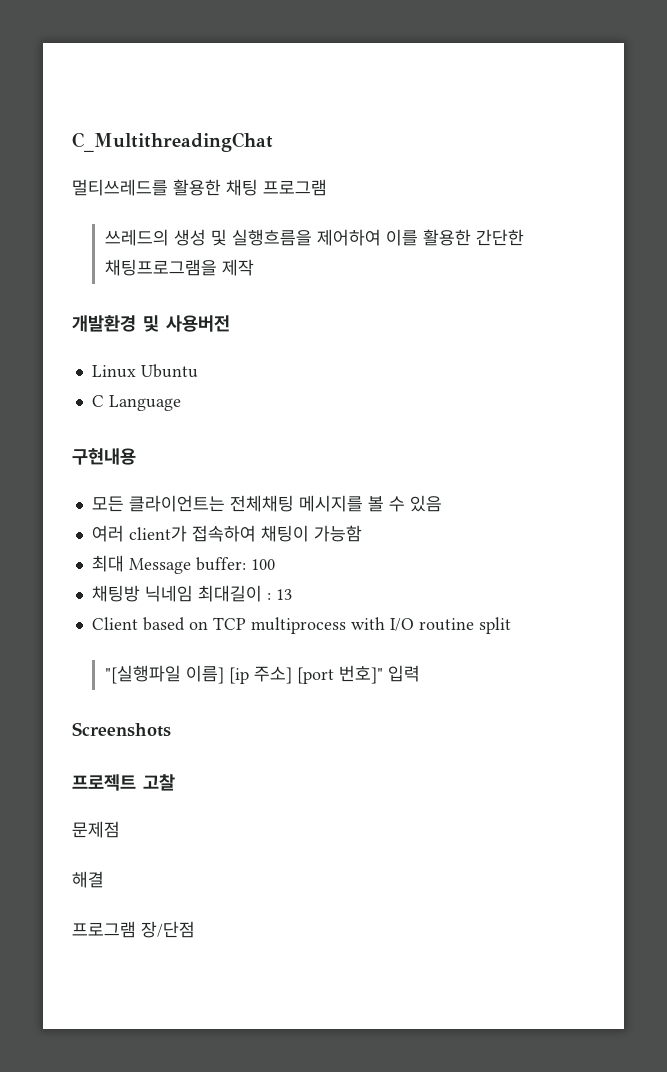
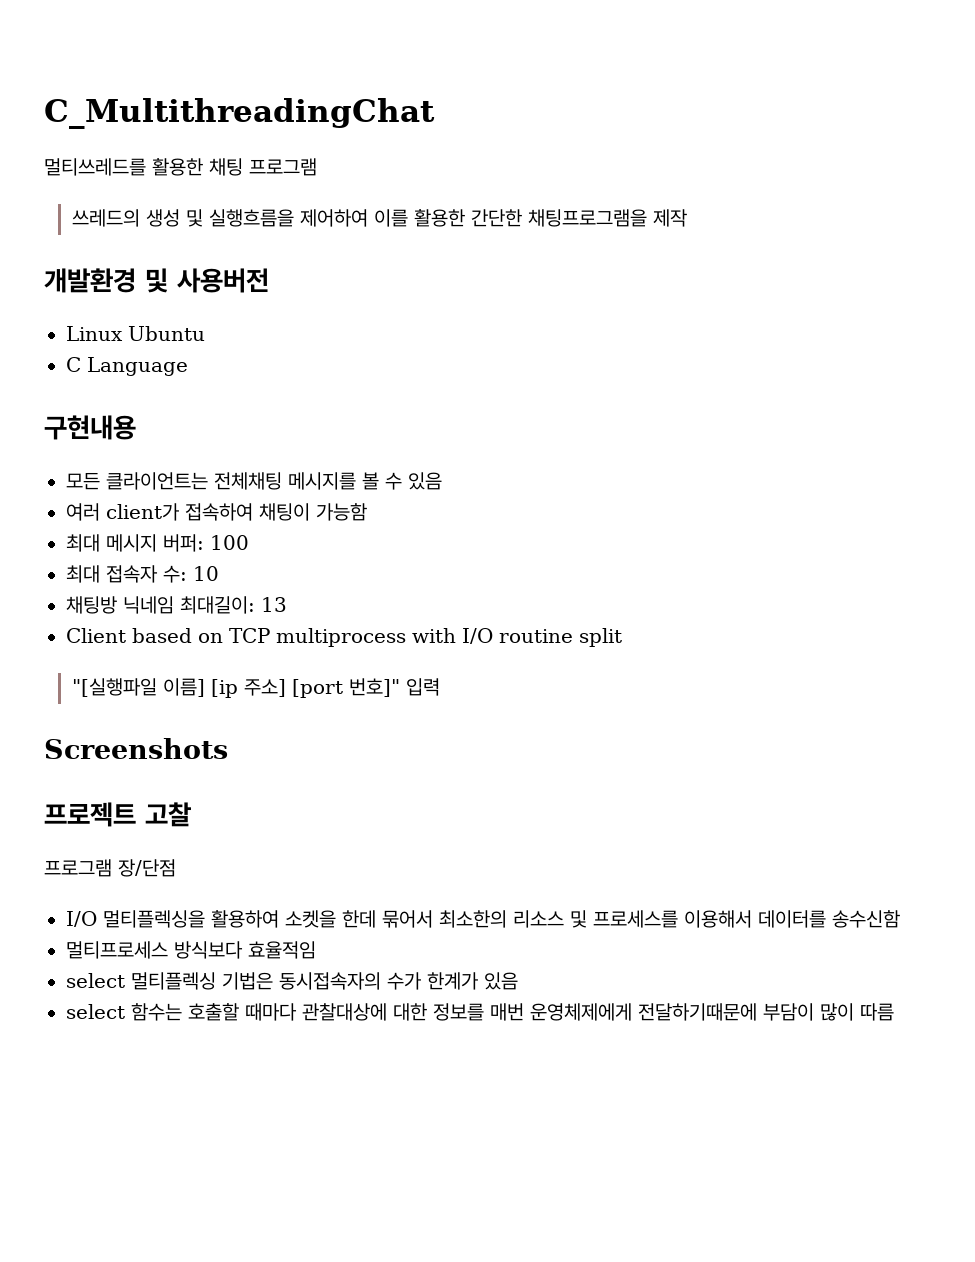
[128,557,246,574] Message buffer: -> [106,534,204,552] 메시지 버퍼:
(275, 564) none -> [66,565,219,583] // 최대 접속자 수: 10
[197,585,271,602] 최대길이 : -> [180,596,255,614] 최대길이:
[72,821,120,838] [72,871,104,888] // 문제점 // 해결 -> (191, 814) none
(195, 929) none -> [66,910,900,928] [66,941,316,959] [66,972,518,990] [66,1003,894,1021] // I/O 멀티플렉싱을 활용하여 소켓을 한데 묶어서 최소한의 리소스 및 프로세스를 이용해서 데이터를 송수신함 // 멀티프로세스 방식보다 효율적임 // select 멀티플렉싱 기법은 동시접속자의 수가 한계가 있음 // select 함수는 호출할 때마다 관찰대상에 대한 정보를 매번 운영체제에게 전달하기때문에 부담이 많이 따름

